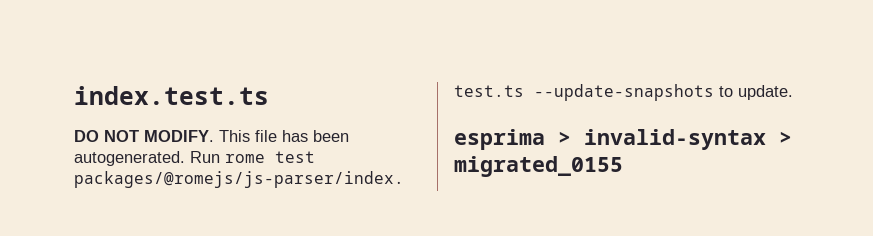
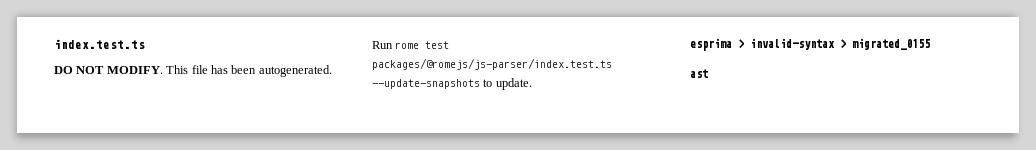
(623, 166) none -> [690,69,708,78] // ast

